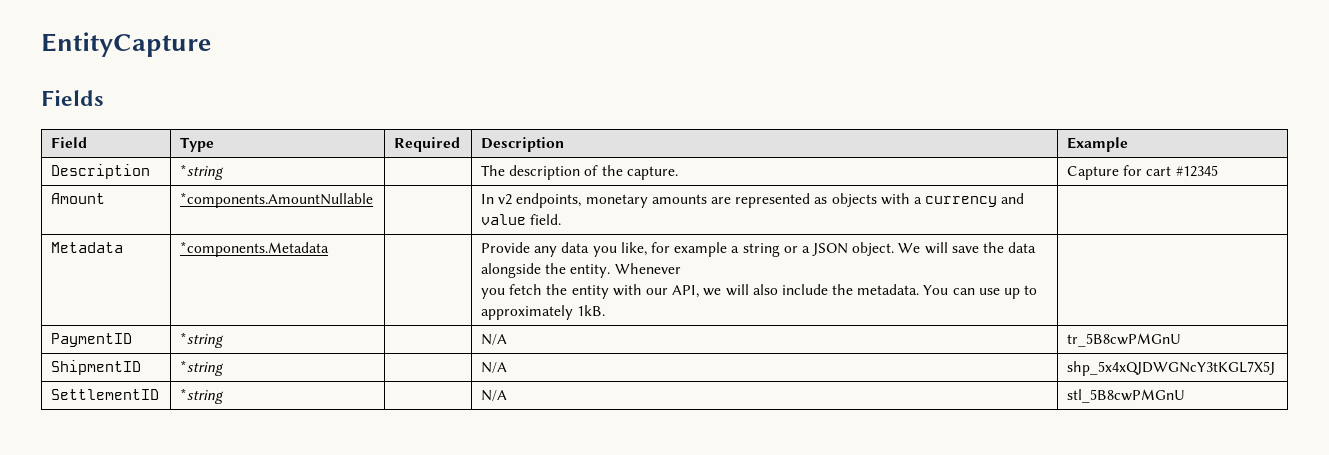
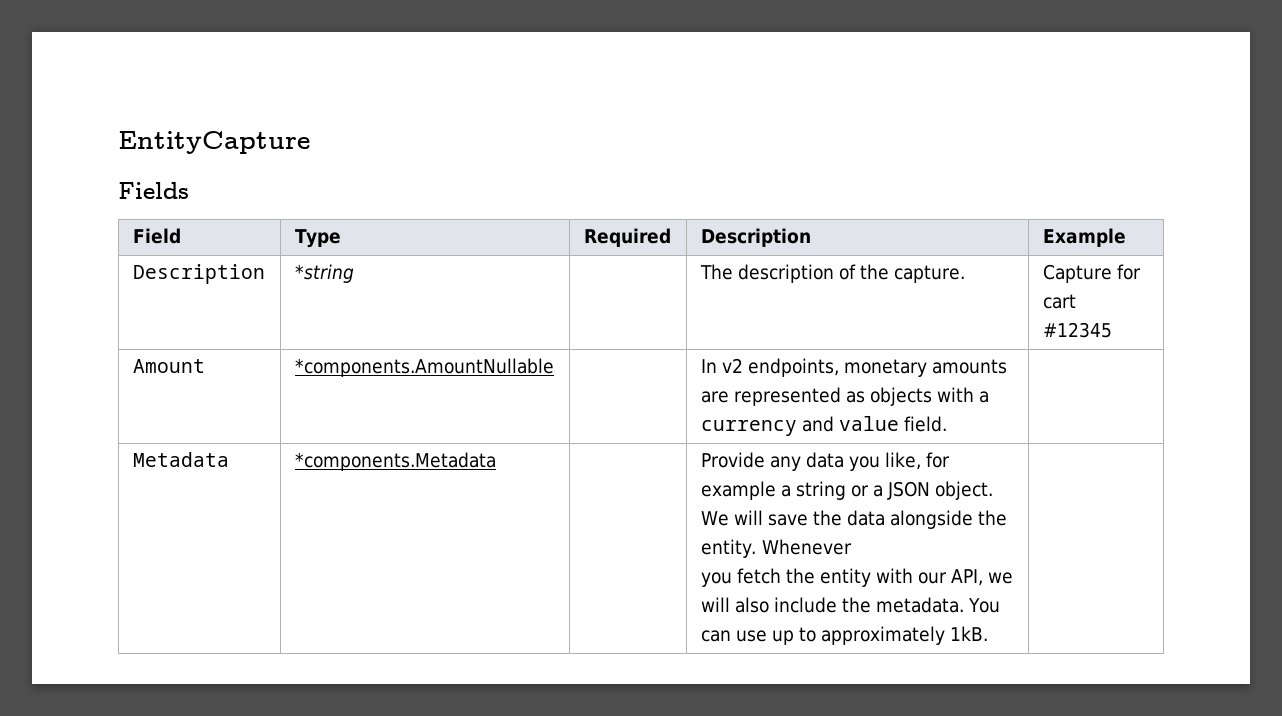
[51,333,133,347] [180,332,224,348] [481,334,508,345] [1067,333,1182,347] [51,360,142,375] [180,360,224,376] [481,362,508,373] [1067,361,1276,376] [51,389,160,400] [180,388,224,404] [481,390,508,401] [1067,389,1186,403] // PaymentID | *string | | N/A | tr_5B8cwPMGnU // ShipmentID | *string | | N/A | shp_5x4xQJDWGNcY3tKGL7X5J // SettlementID | *string | | N/A | stl_5B8cwPMGnU -> (989, 633) none

